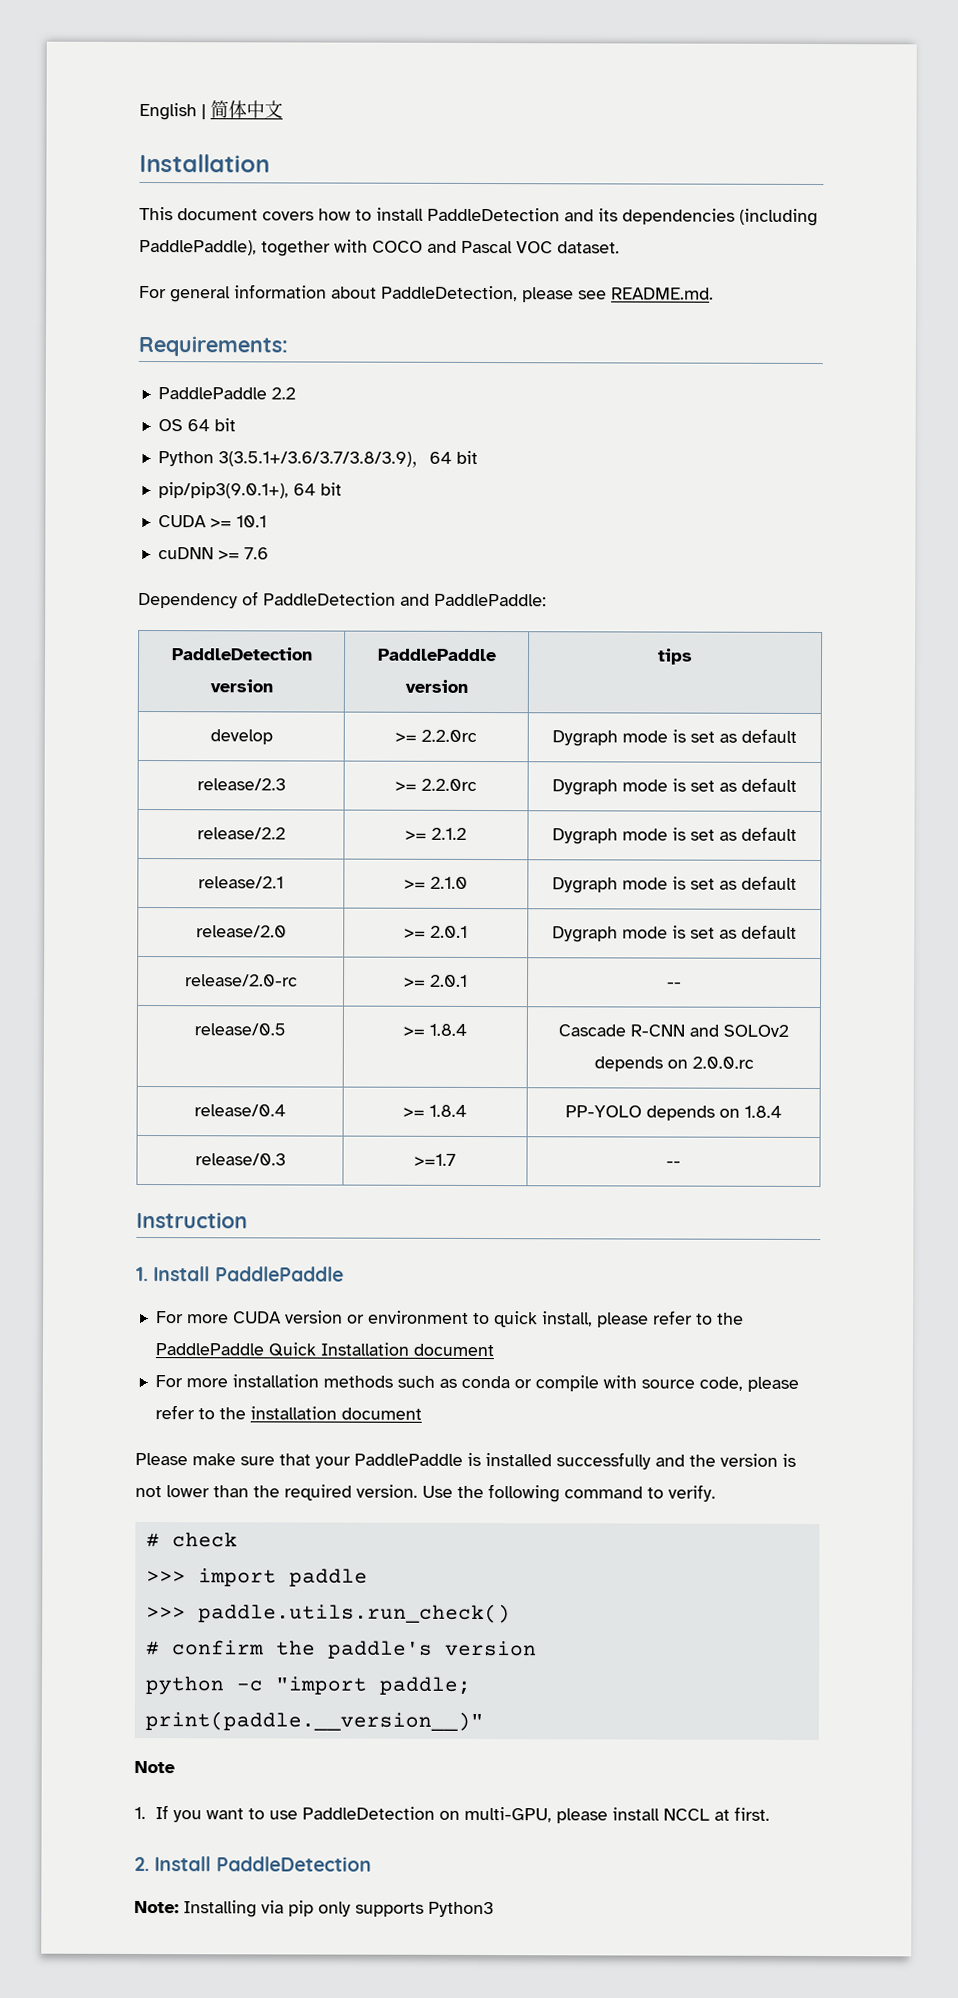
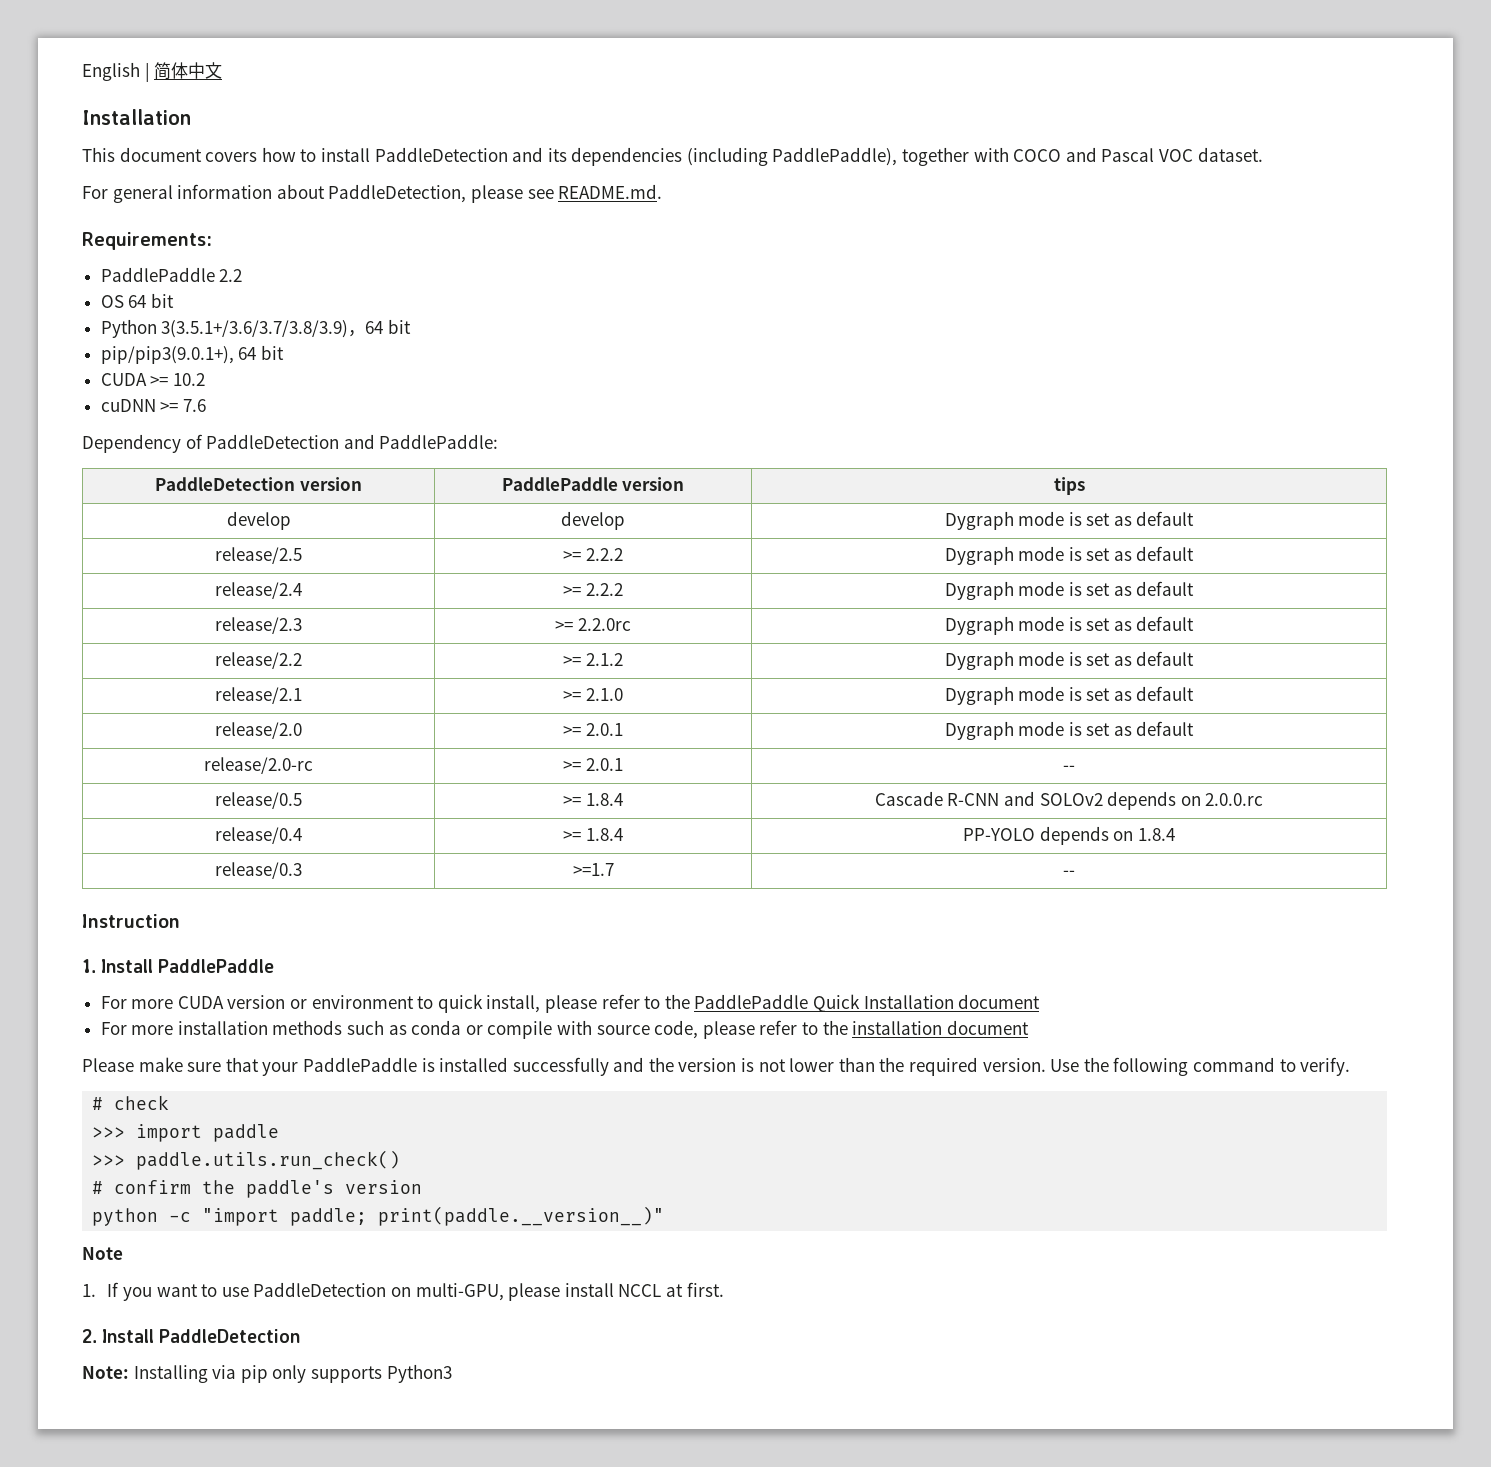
[235,515,267,528] 10.1 -> [172,373,205,386] 10.2
[395,729,477,742] >= 2.2.0rc -> [561,511,625,530] [944,511,1195,530] [215,547,302,564] [563,548,623,561] [944,546,1195,565] [215,582,302,599] [563,583,623,596] develop | Dygraph mode is set as default // release/2.5 | >= 2.2.2 | Dygraph mode is set as default // release/2.4 | >= 2.2.2

